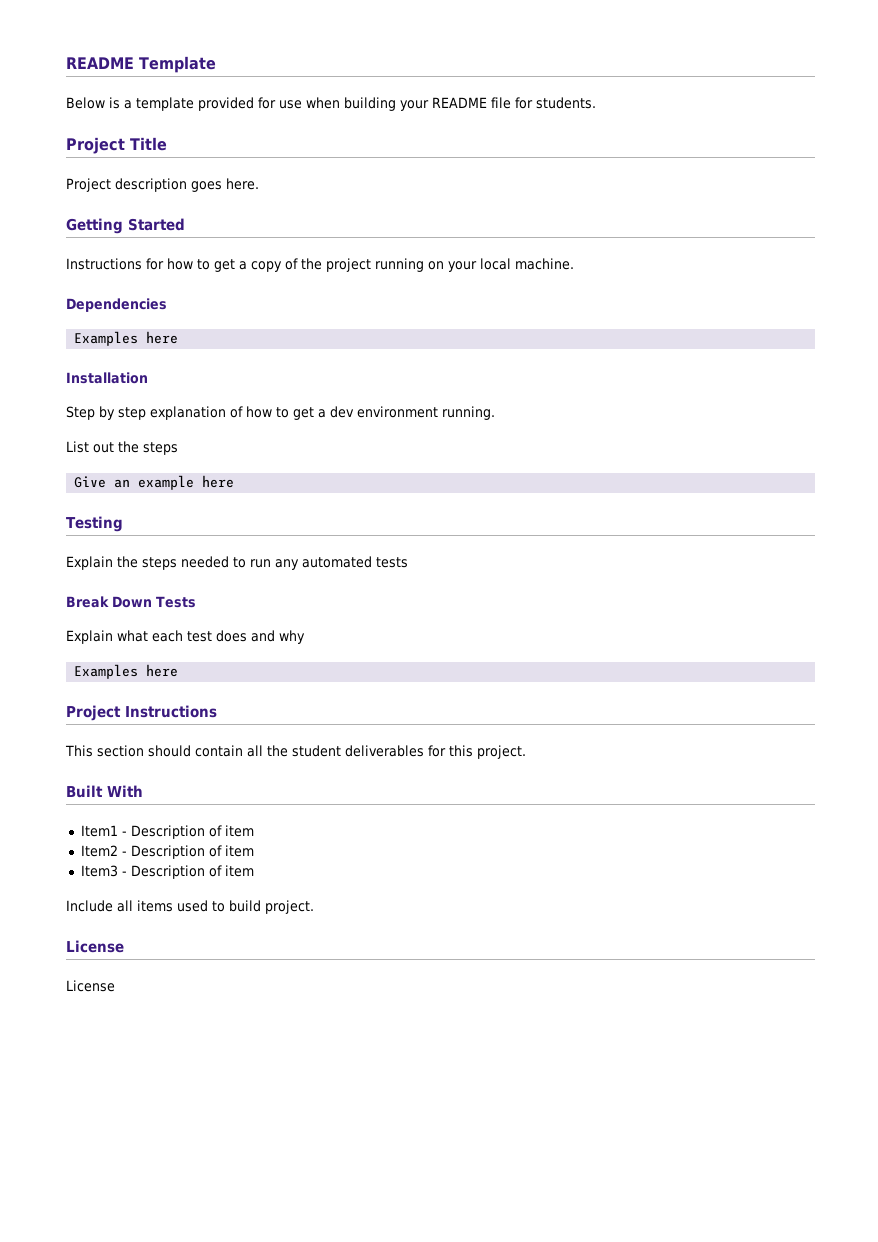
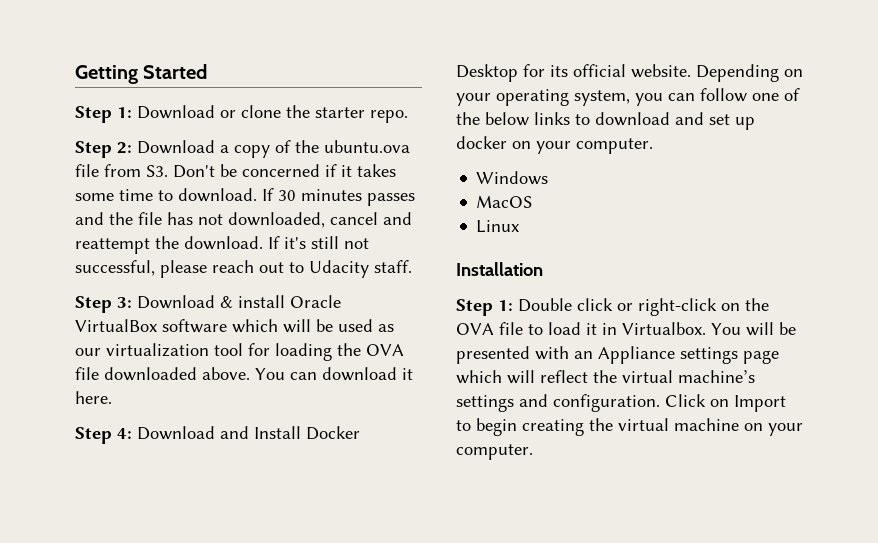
[66,56,216,73] [66,97,596,111] [66,137,167,154] [66,178,259,192] [66,218,185,234] [66,258,574,272] [66,298,167,312] [74,331,179,346] [66,372,148,384] [66,406,495,420] [66,441,178,455] [74,475,235,490] [66,516,123,532] [66,556,408,570] [66,596,196,608] [66,630,305,644] [74,664,179,679] [66,705,217,721] [65,745,526,759] [66,785,143,798] [80,825,254,839] [80,845,254,859] [80,865,254,879] [66,900,314,914] [66,940,124,953] [66,980,115,992] README Template // Below is a template provided for use when building your README file for students. // Project Title // Project description goes here. // Getting Started // Instructions for how to get a copy of the project running on your local machine. // Dependencies // Examples here // Installation // Step by step explanation of how to get a dev environment running. // List out the steps // Give an example here // Testing // Explain the steps needed to run any automated tests // Break Down Tests // Explain what each test does and why // Examples here // Project Instructions // This section should contain all the student deliverables for this project. // Built With // Item1 - Description of item // Item2 - Description of item // Item3 - Description of item // Include all items used to build project. // License // License -> [75,64,208,84] [75,105,408,123] [75,140,410,158] [75,164,396,178] [75,188,415,206] [75,212,412,228] [75,236,369,254] [75,260,412,278] [75,295,341,313] [75,319,394,333] [75,343,404,361] [75,367,413,381] [75,391,112,404] [75,426,360,444] [456,64,803,82] [456,88,800,106] [456,112,755,130] [456,136,653,154] [476,171,549,185] [476,195,533,208] [476,220,520,233] [456,262,543,276] [456,298,769,316] [456,322,796,336] [456,346,779,364] [456,370,755,384] [456,394,786,412] [456,418,803,436] [456,444,533,460] Getting Started // Step 1: Download or clone the starter repo. // Step 2: Download a copy of the ubuntu.ova file from S3. Don't be concerned if it takes some time to download. If 30 minutes passes and the file has not downloaded, cancel and reattempt the download. If it's still not successful, please reach out to Udacity staff. // Step 3: Download & install Oracle VirtualBox software which will be used as our virtualization tool for loading the OVA file downloaded above. You can download it here. // Step 4: Download and Install Docker Desktop for its official website. Depending on your operating system, you can follow one of the below links to download and set up docker on your computer. // Windows // MacOS // Linux // Installation // Step 1: Double click or right-click on the OVA file to load it in Virtualbox. You will be presented with an Appliance settings page which will reflect the virtual machine’s settings and configuration. Click on Import to begin creating the virtual machine on your computer.

